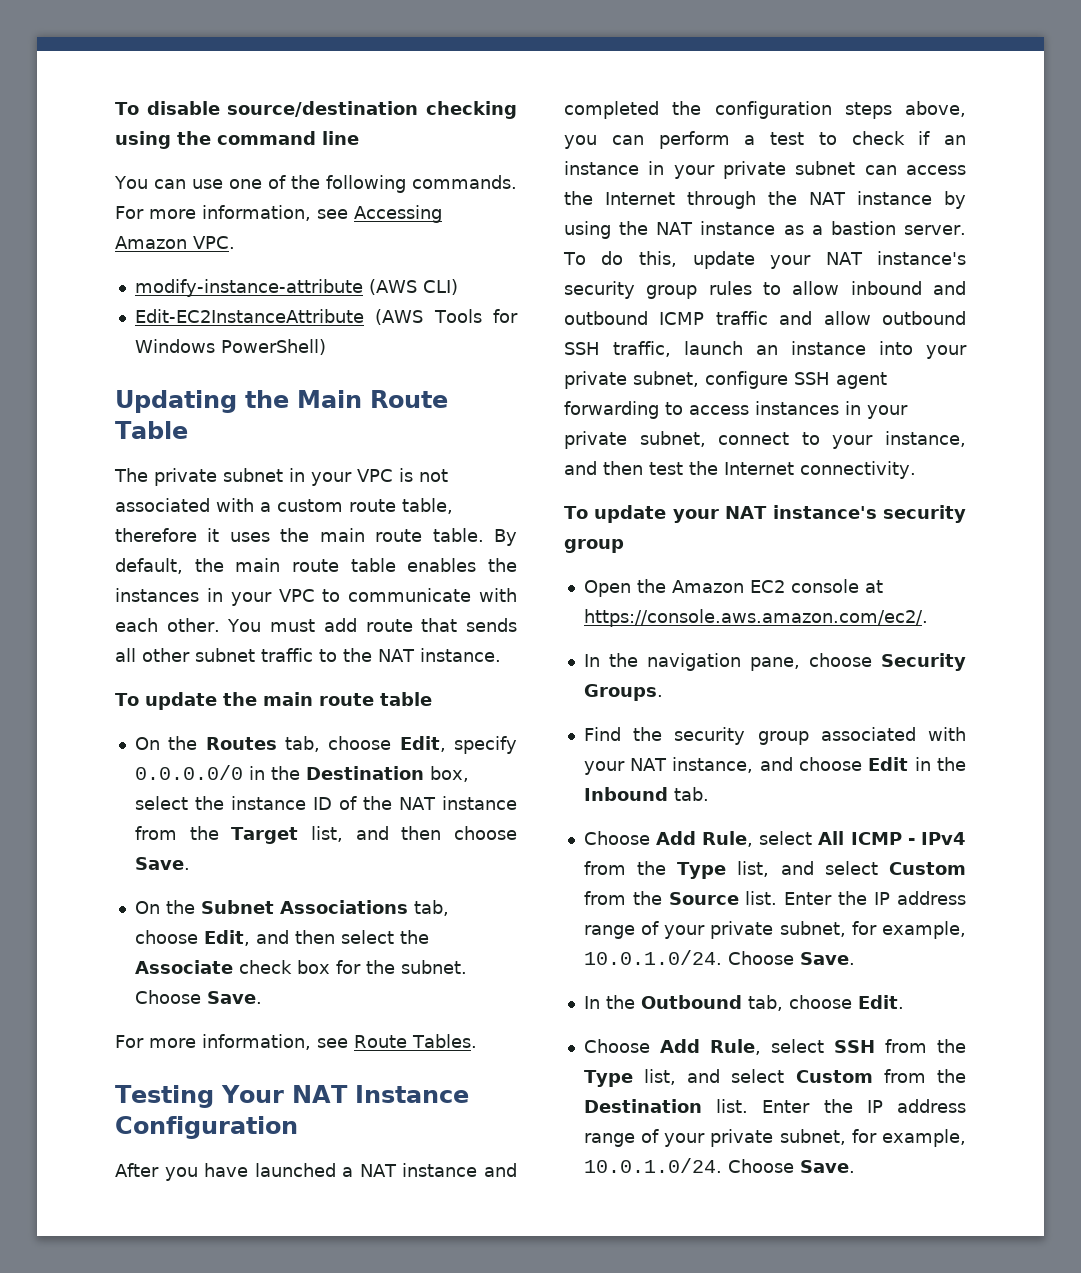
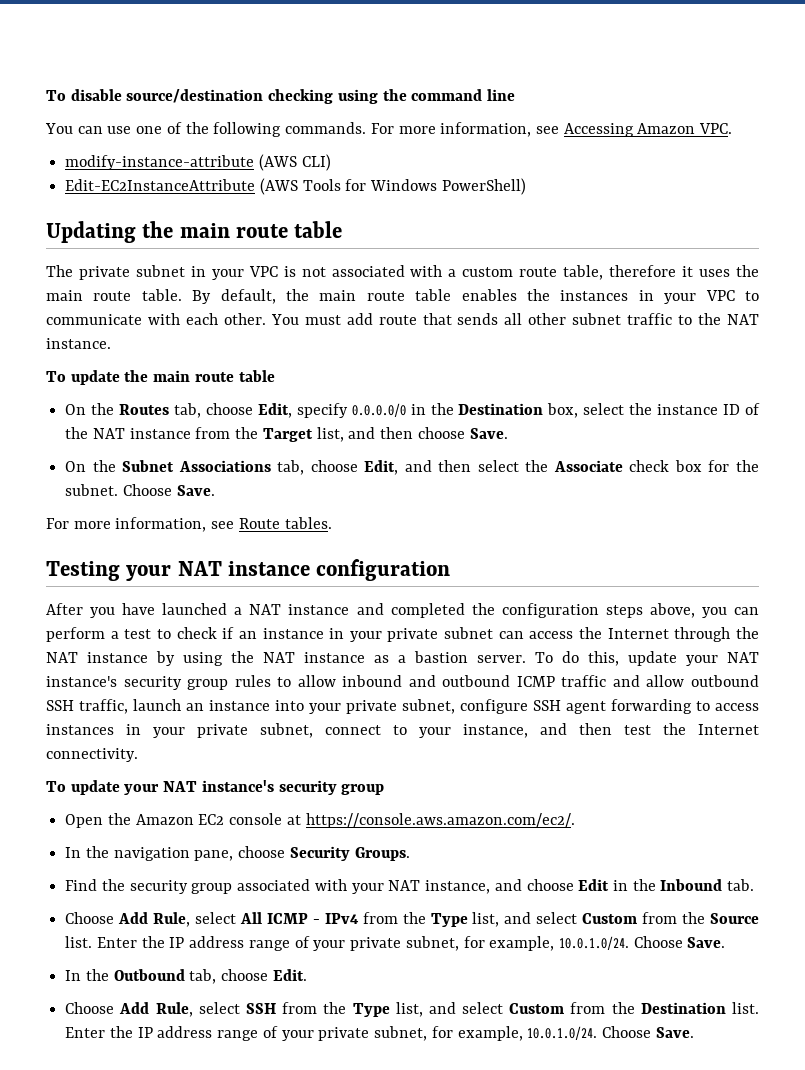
[297,390,448,408] [115,421,188,439] Main Route Table -> [179,221,343,238] main route table
[411,1034,477,1048] Tables. -> [284,517,332,529] tables.
[220,1085,469,1103] [115,1116,298,1139] Your NAT Instance Configuration -> [126,559,451,581] your NAT instance configuration

